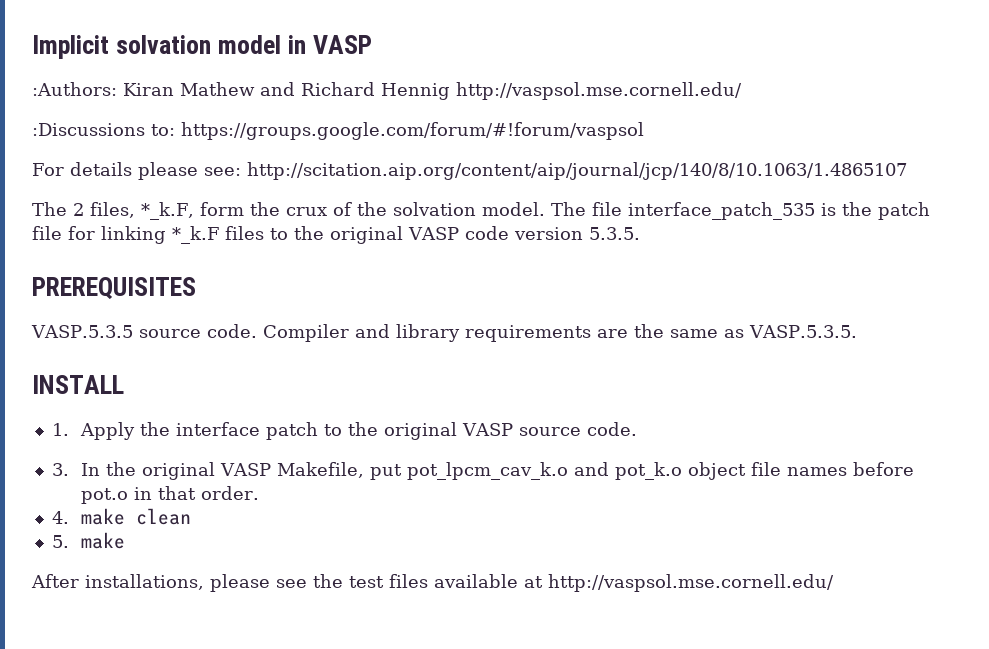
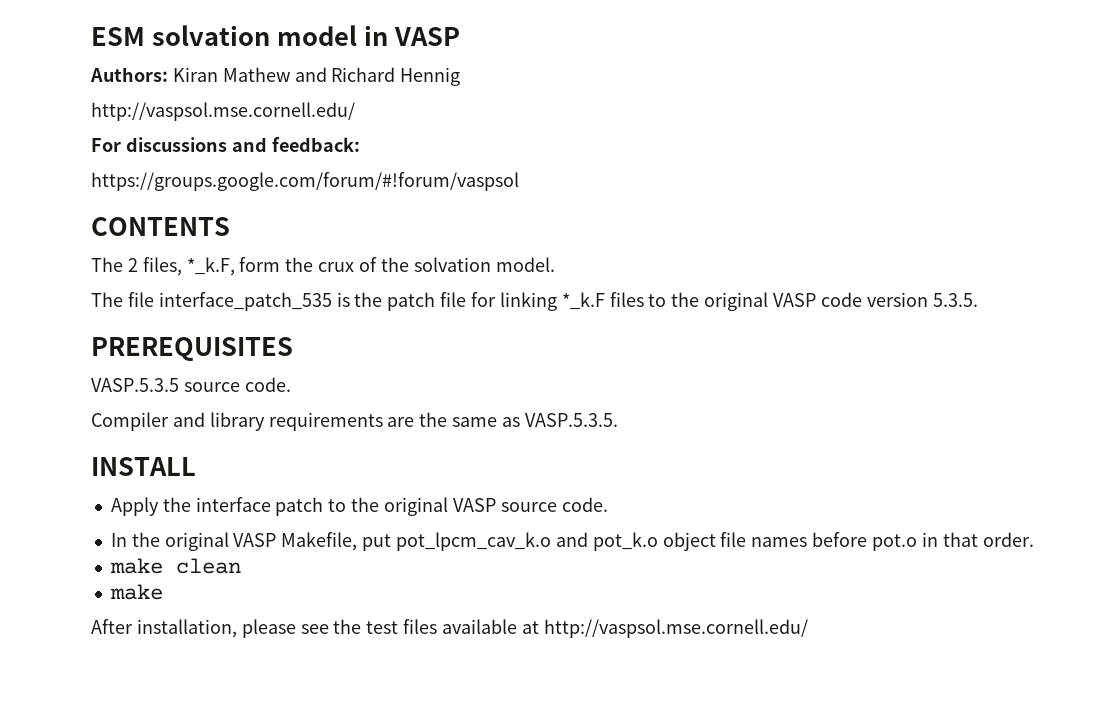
[32,35,109,59] Implicit -> [91,27,145,46] ESM
[32,82,117,96] :Authors: -> [90,67,168,82] Authors:
(450, 91) none -> (461, 76) //
[32,122,644,140] [32,162,907,180] :Discussions to: https://groups.google.com/forum/#!forum/vaspsol // For details please see: http://scitation.aip.org/content/aip/journal/jcp/140/8/10.1063/1.4865107 -> [91,137,360,152] [91,172,519,191] [91,217,230,236] For discussions and feedback: // https://groups.google.com/forum/#!forum/vaspsol // CONTENTS
(545, 209) none -> (555, 264) //
(257, 331) none -> (291, 384) //
[51,423,69,436] 1. -> (196, 466) none
[51,463,69,476] 3. -> (608, 504) none
[51,511,69,524] 4. -> (1034, 539) none
[51,535,69,548] 5. -> (241, 566) none
[85,574,204,590] installations, -> [136,619,237,638] installation,

